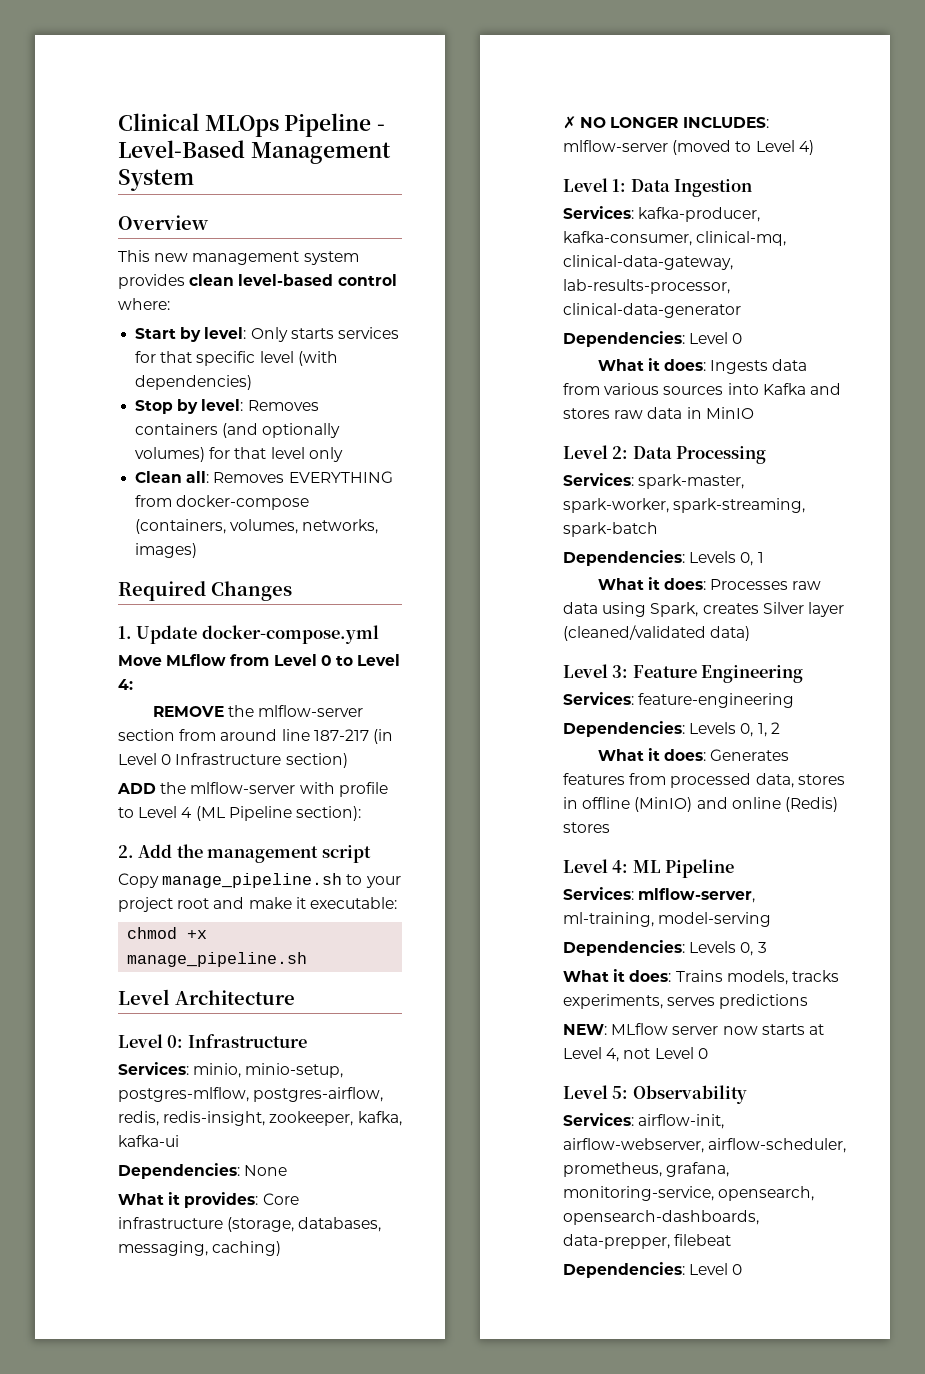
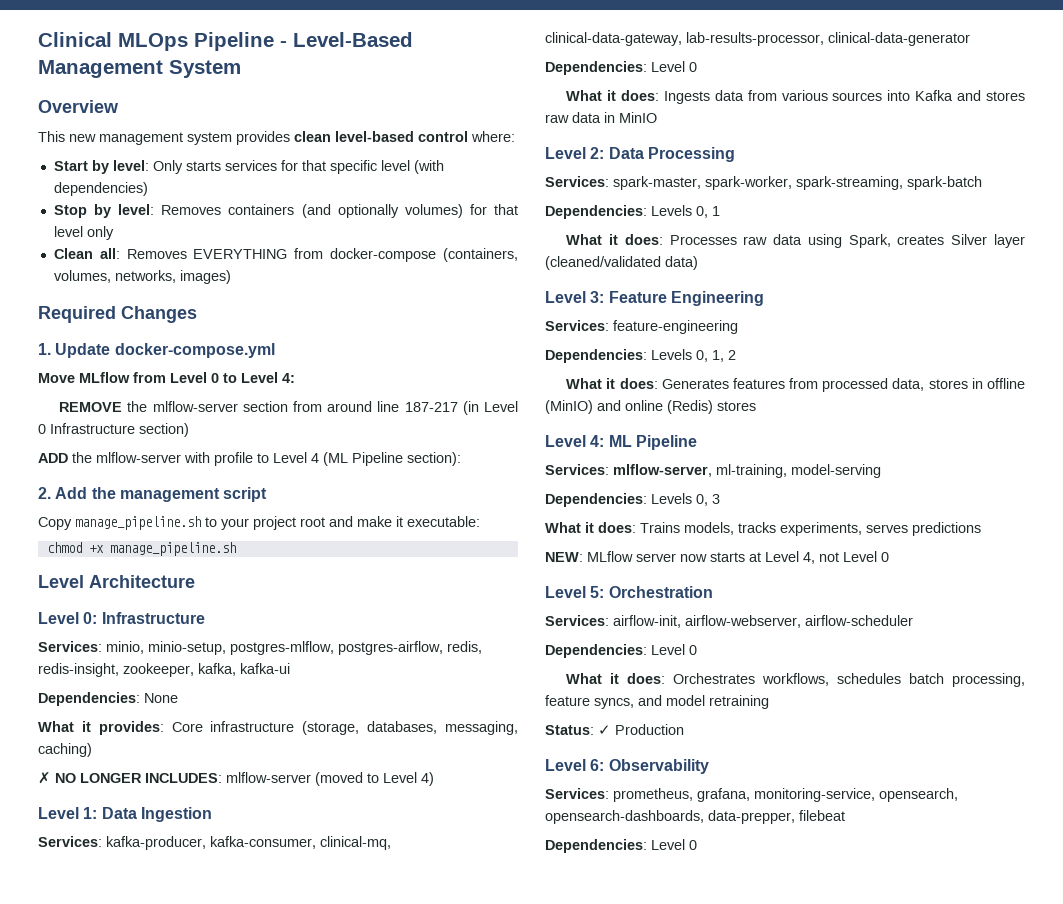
[632,1085,747,1104] Observability -> [608,586,713,598] Orchestration
[708,1138,847,1153] airflow-scheduler, -> [805,615,913,626] [545,644,697,658] [566,673,1025,687] [545,695,769,709] [545,724,684,735] [545,759,709,774] [545,788,609,799] airflow-scheduler // Dependencies: Level 0 // What it does: Orchestrates workflows, schedules batch processing, feature syncs, and model retraining // Status: ✓ Production // Level 6: Observability // Services:

